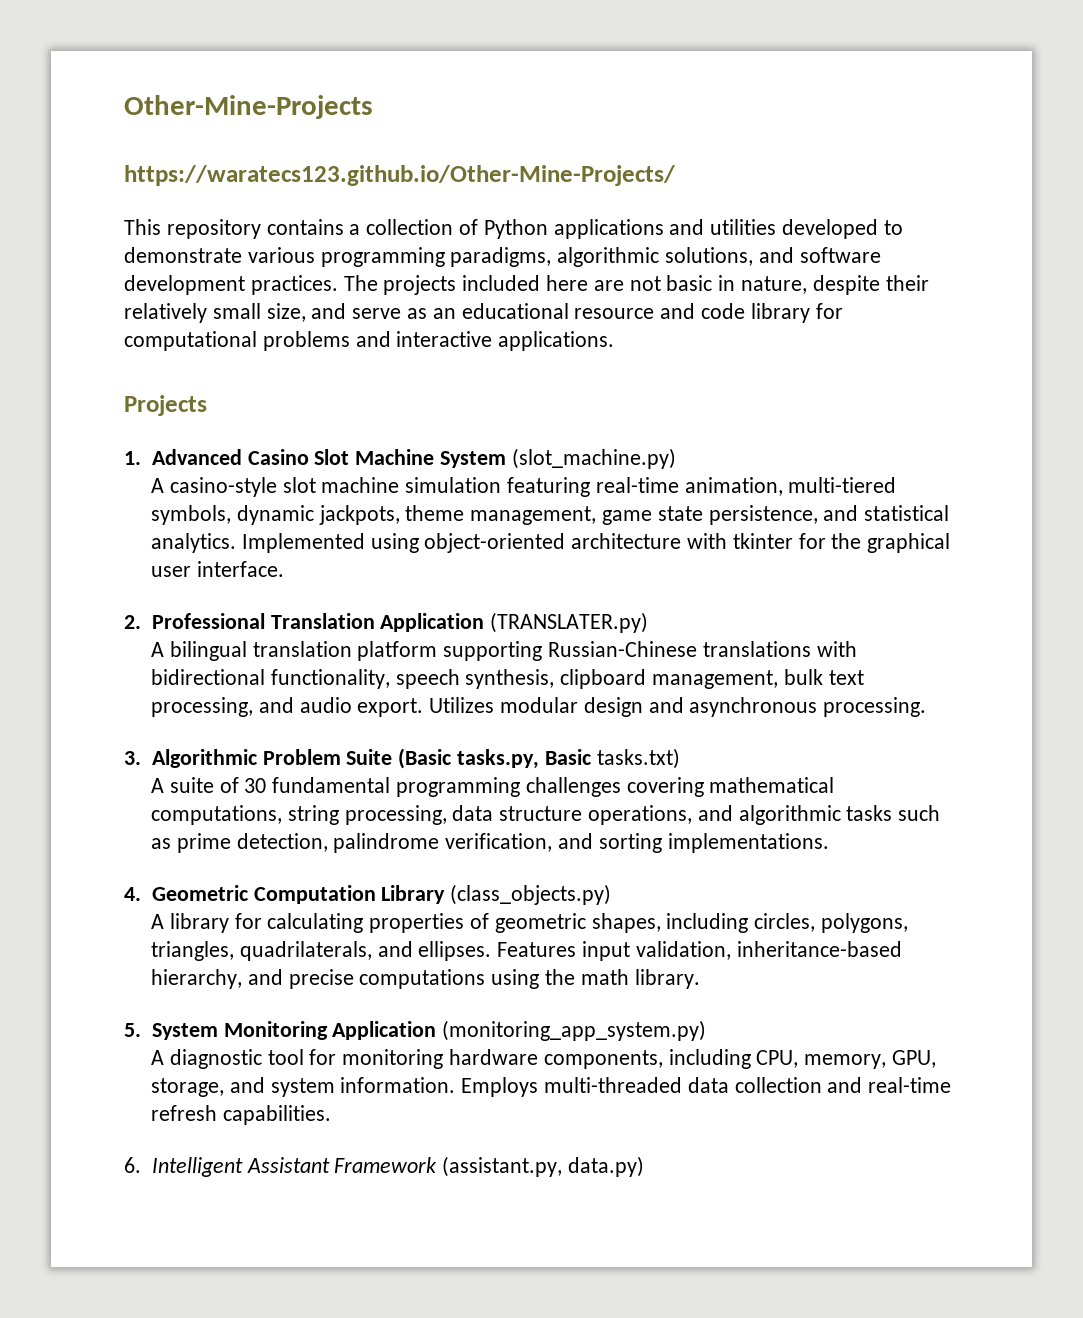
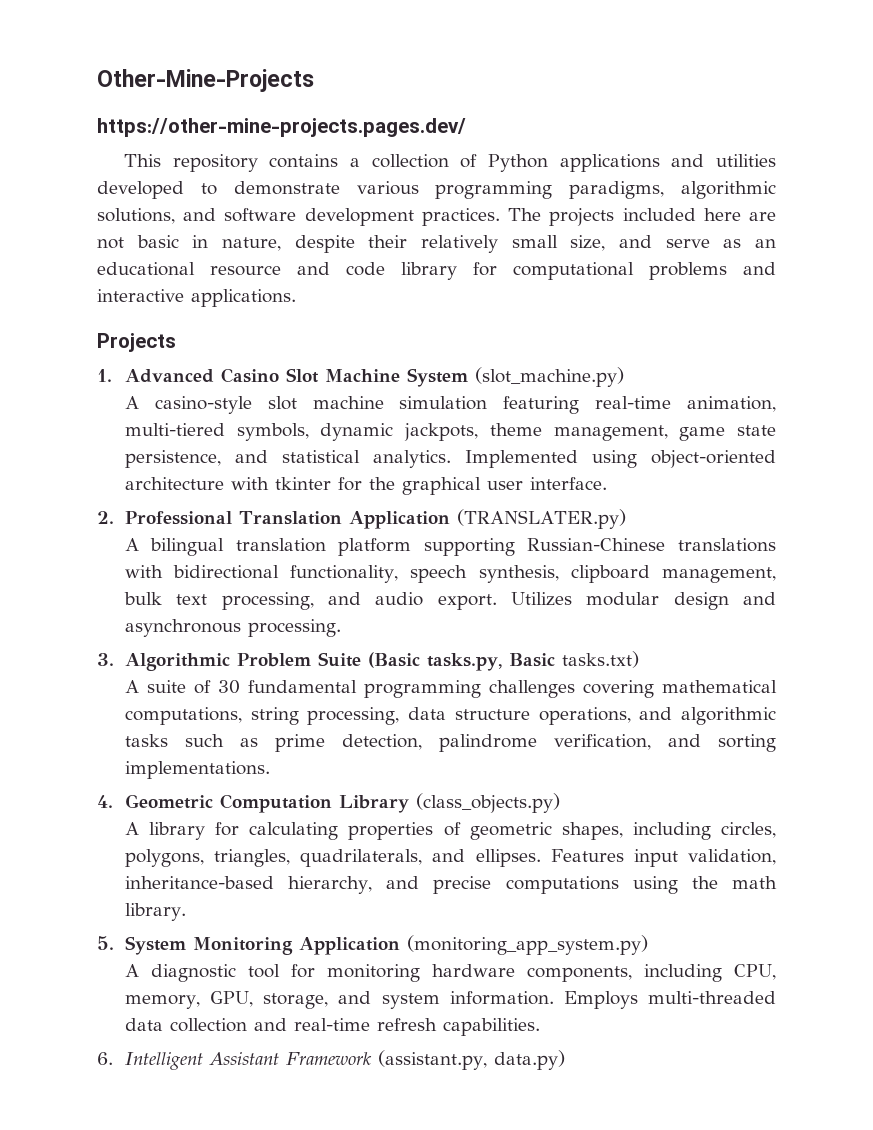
[124,165,675,186] https://waratecs123.github.io/Other-Mine-Projects/ -> [97,118,466,137] https://other-mine-projects.pages.dev/

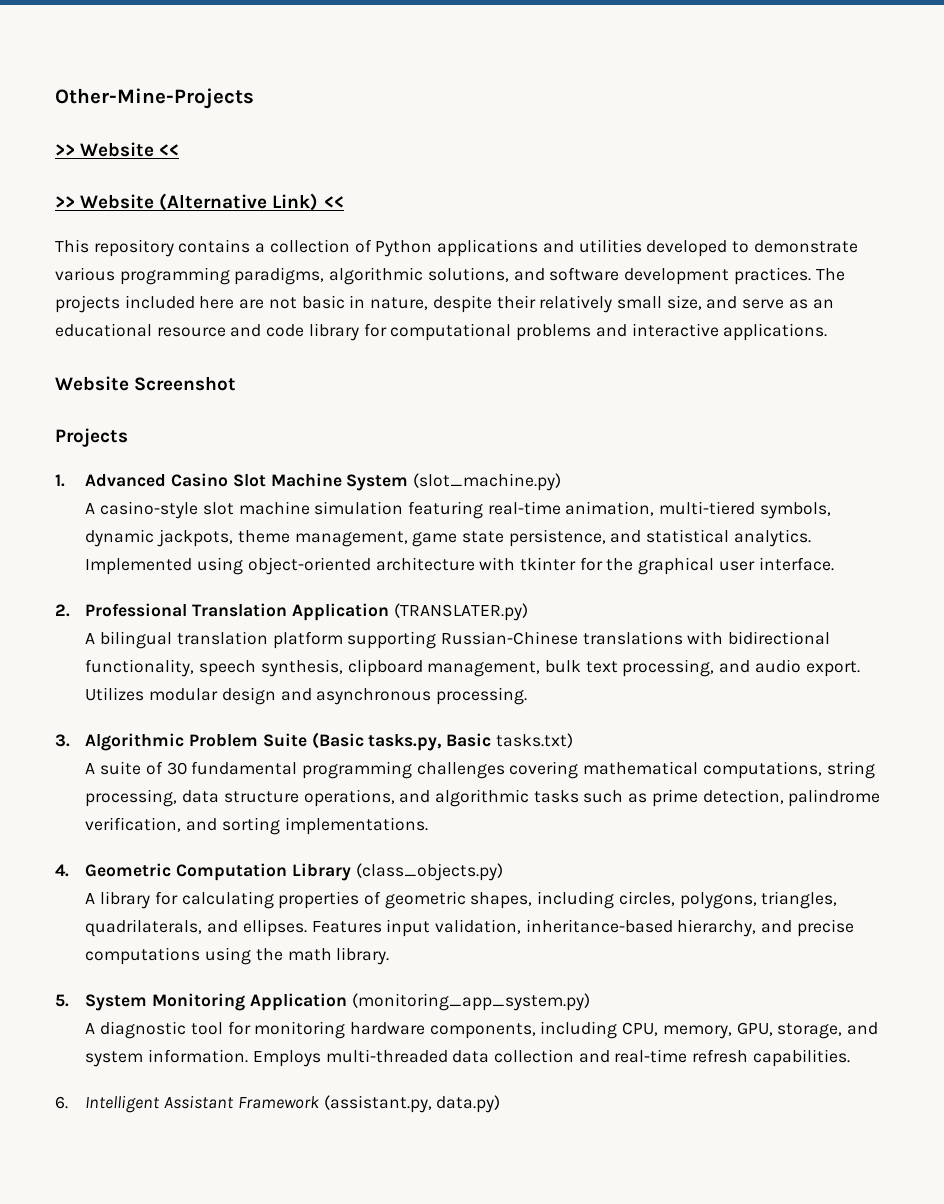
[97,118,466,137] https://other-mine-projects.pages.dev/ -> [55,142,180,157] [55,193,344,211] >> Website << // >> Website (Alternative Link) <<
(296, 298) none -> [55,376,237,391] // Website Screenshot

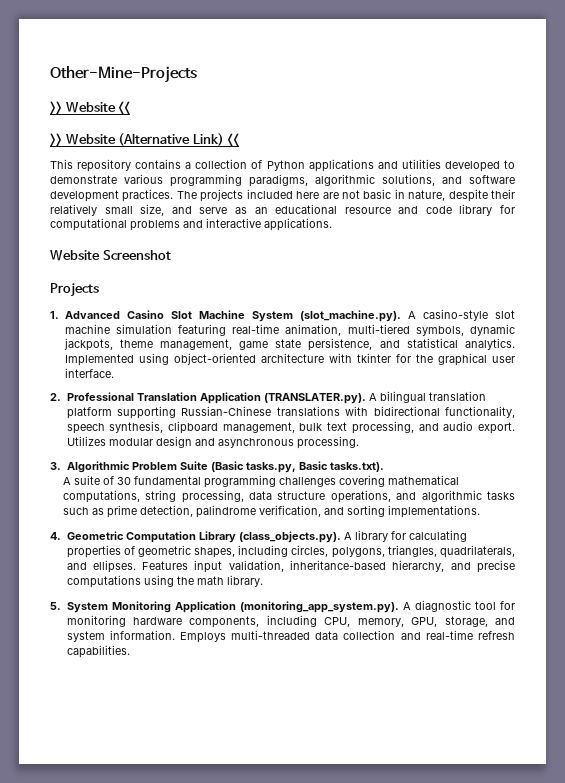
[412,473,561,491] (slot_machine.py) // -> [299,310,401,322] (slot_machine.py).
[393,603,528,621] (TRANSLATER.py) // -> [263,393,366,404] (TRANSLATER.py).
[495,733,573,748] tasks.txt) -> [329,462,384,472] tasks.txt).
[355,863,503,881] (class_objects.py) // -> [238,531,341,543] (class_objects.py).
[351,993,590,1011] (monitoring_app_system.py) // -> [239,601,399,613] (monitoring_app_system.py).
[55,1095,501,1113] // 6. Intelligent Assistant Framework (assistant.py, data.py) -> (130, 651) none

